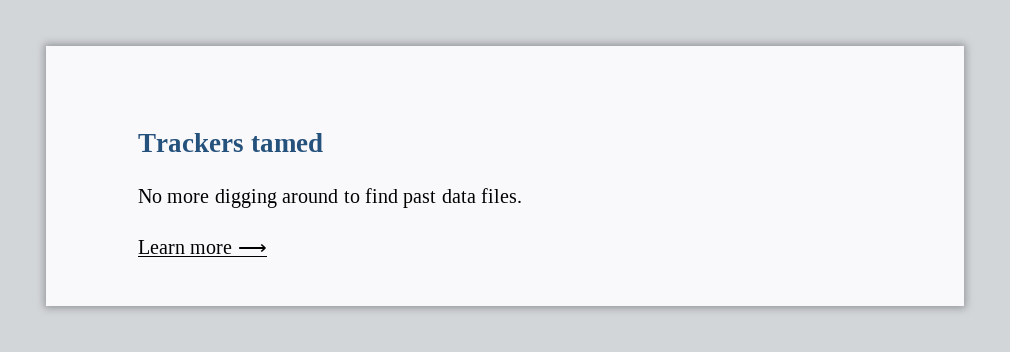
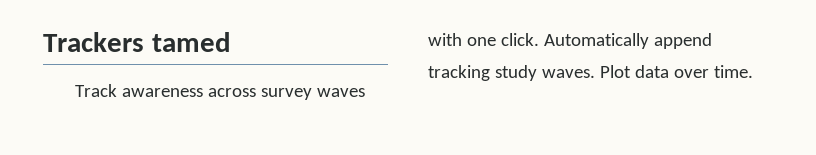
[138,188,523,208] [138,240,267,254] No more digging around to find past data files. // Learn more ⟶ -> [74,84,365,100] [428,33,712,49] [428,65,753,81] Track awareness across survey waves with one click. Automatically append tracking study waves. Plot data over time.

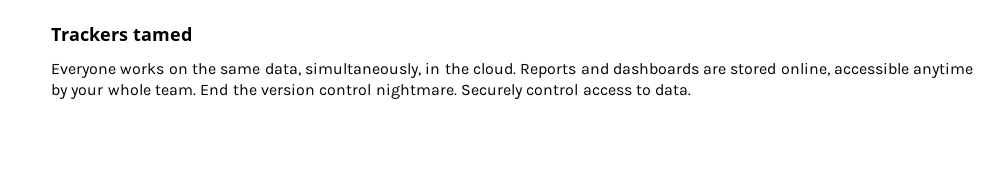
[74,84,365,100] [428,33,712,49] [428,65,753,81] Track awareness across survey waves with one click. Automatically append tracking study waves. Plot data over time. -> [51,62,974,78] [51,83,692,99] Everyone works on the same data, simultaneously, in the cloud. Reports and dashboards are stored online, accessible anytime by your whole team. End the version control nightmare. Securely control access to data.

